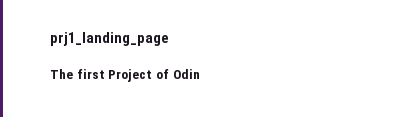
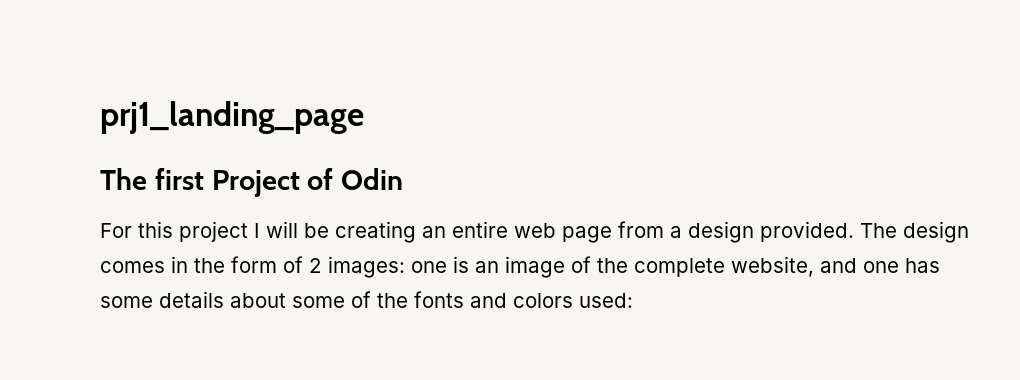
(200, 74) none -> [100,221,969,243] [100,256,940,278] [100,291,633,308] // For this project I will be creating an entire web page from a design provided. The design comes in the form of 2 images: one is an image of the complete website, and one has some details about some of the fonts and colors used:

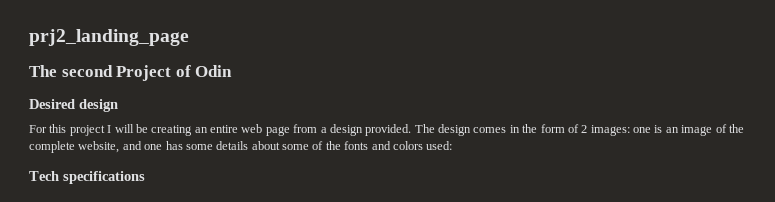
[100,101,364,134] [100,168,204,190] prj1_landing_page // The first -> [29,29,189,46] [29,65,113,77] prj2_landing_page // The second
(404, 179) none -> [29,99,118,112] // Desired design
(633, 300) none -> [29,171,145,184] // Tech specifications

